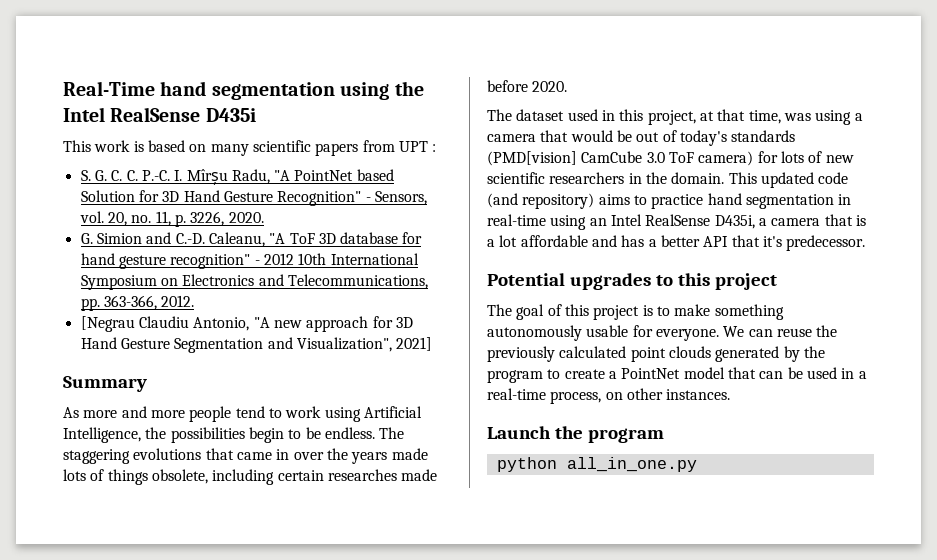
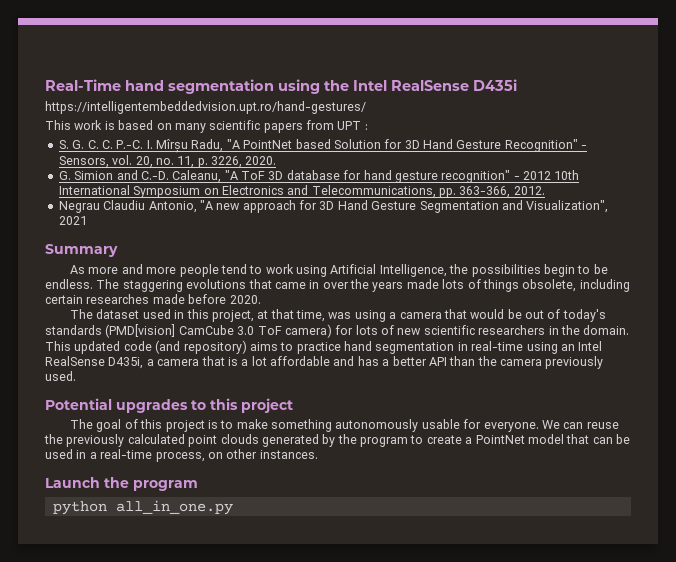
(256, 115) none -> [45,101,366,114] // https://intelligentembeddedvision.upt.ro/hand-gestures/
[80,316,135,332] [Negrau -> [58,201,100,213] Negrau
[396,337,433,351] 2021] -> [58,216,87,225] 2021
[731,235,866,251] that it's predecessor. -> [449,356,604,369] [45,371,76,381] than the camera previously used.

